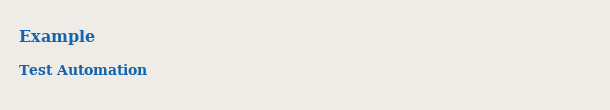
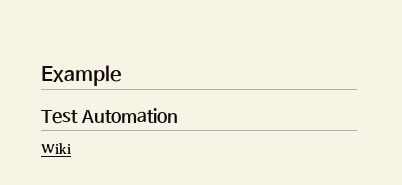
(147, 69) none -> [41,143,71,154] // Wiki

